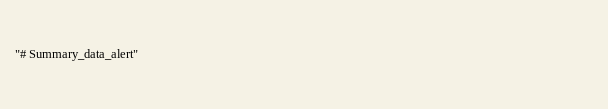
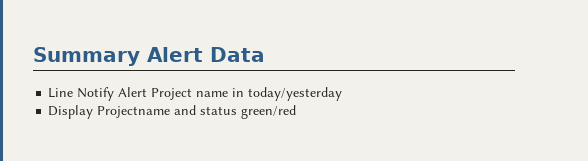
[15,49,139,61] "# Summary_data_alert" -> [33,47,265,66] [48,87,343,101] [48,105,297,119] Summary Alert Data // Line Notify Alert Project name in today/yesterday // Display Projectname and status green/red

